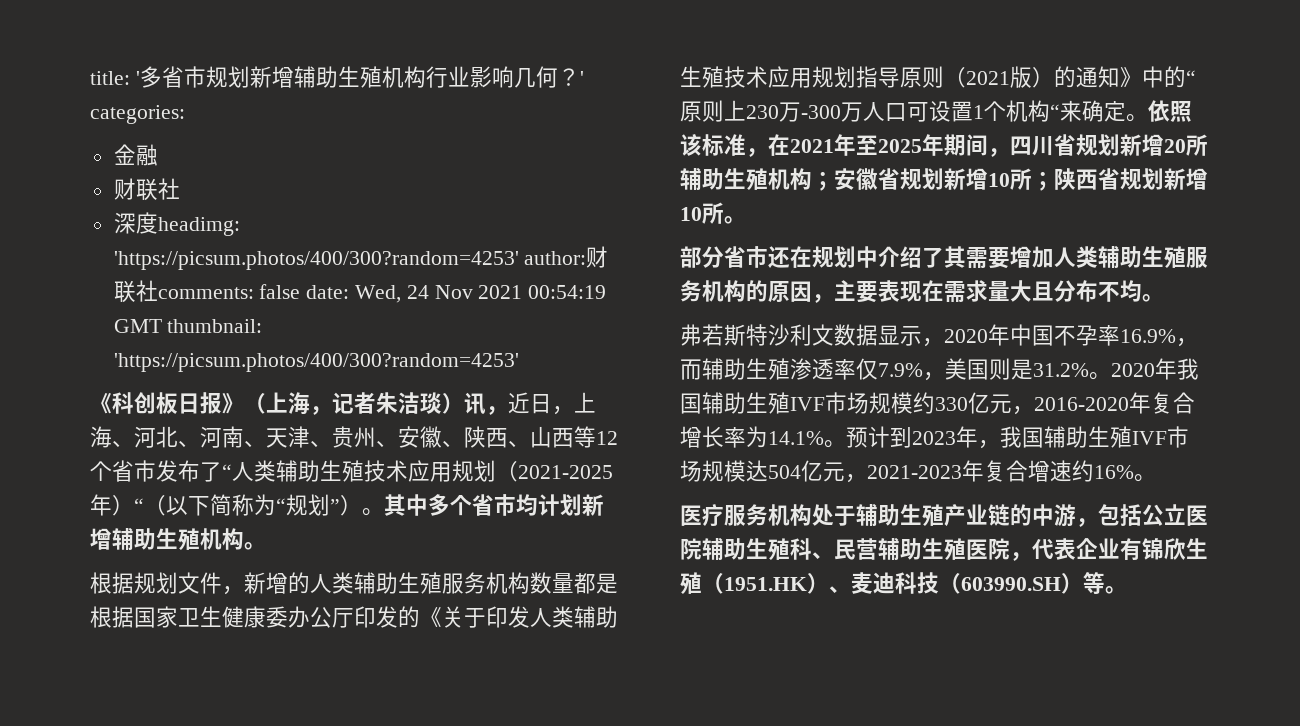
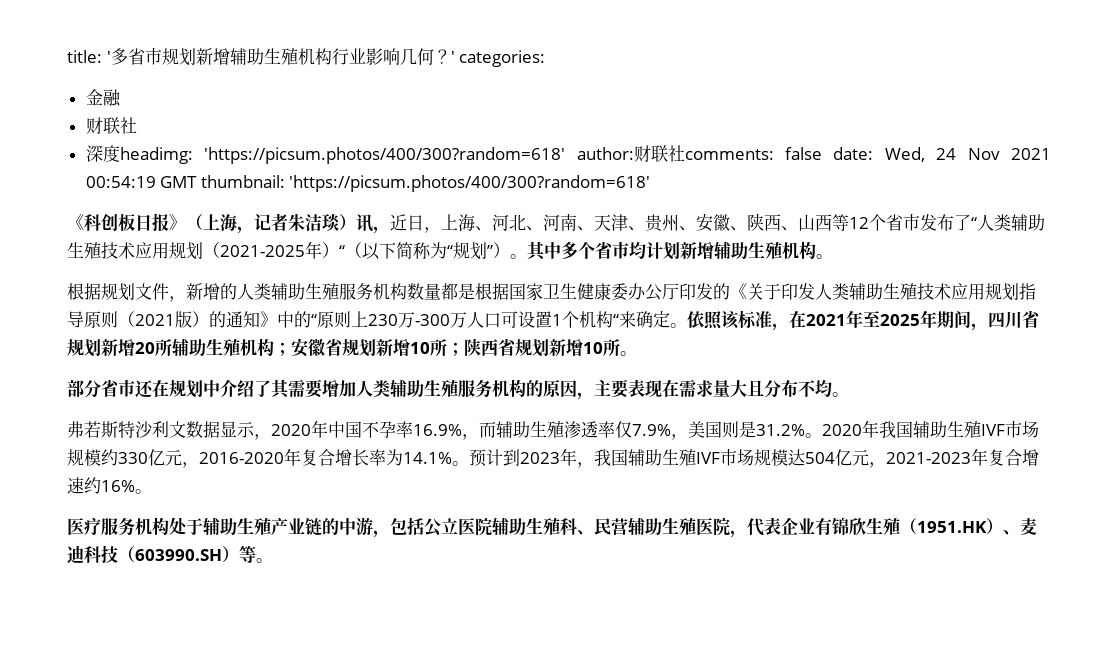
[113,251,519,270] 'https://picsum.photos/400/300?random=4253' -> [204,147,566,164] 'https://picsum.photos/400/300?random=618'
[113,353,519,372] 'https://picsum.photos/400/300?random=4253' -> [289,175,651,192] 'https://picsum.photos/400/300?random=618'

